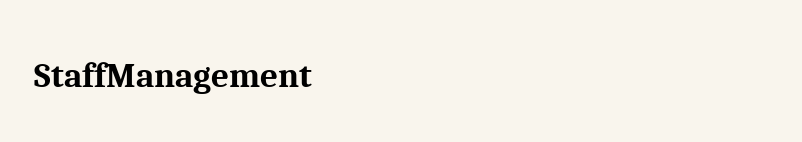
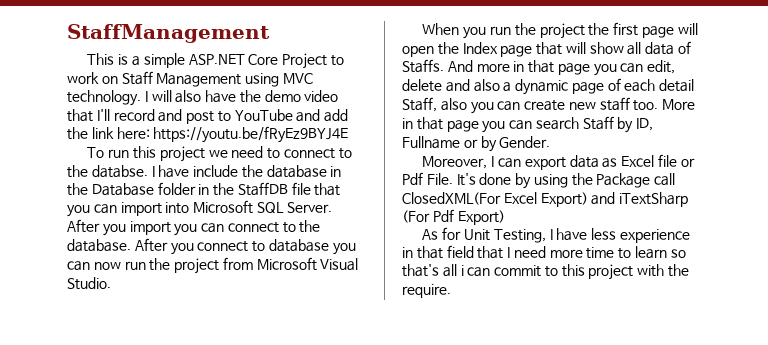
(312, 78) none -> [87,53,344,69] [67,71,313,87] [67,90,339,106] [67,109,349,124] [67,126,349,143] [87,146,352,162] [67,165,342,178] [67,182,341,196] [67,200,332,217] [67,219,321,236] [67,238,356,255] [67,257,359,274] [67,277,111,290] [422,22,698,39] [402,41,692,57] [402,59,676,76] [402,78,695,95] [402,97,696,114] [402,116,654,133] [402,136,551,152] [422,154,695,170] [402,172,676,189] [402,192,689,207] [402,209,505,225] [422,227,690,243] [402,245,686,259] [402,264,690,280] [402,284,451,298] // This is a simple ASP.NET Core Project to work on Staff Management using MVC technology. I will also have the demo video that I'll record and post to YouTube and add the link here: https://youtu.be/fRyEz9BYJ4E // To run this project we need to connect to the databse. I have include the database in the Database folder in the StaffDB file that you can import into Microsoft SQL Server. After you import you can connect to the database. After you connect to database you can now run the project from Microsoft Visual Studio. // When you run the project the first page will open the Index page that will show all data of Staffs. And more in that page you can edit, delete and also a dynamic page of each detail Staff, also you can create new staff too. More in that page you can search Staff by ID, Fullname or by Gender. // Moreover, I can export data as Excel file or Pdf File. It's done by using the Package call ClosedXML(For Excel Export) and iTextSharp (For Pdf Export) // As for Unit Testing, I have less experience in that field that I need more time to learn so that's all i can commit to this project with the require.

